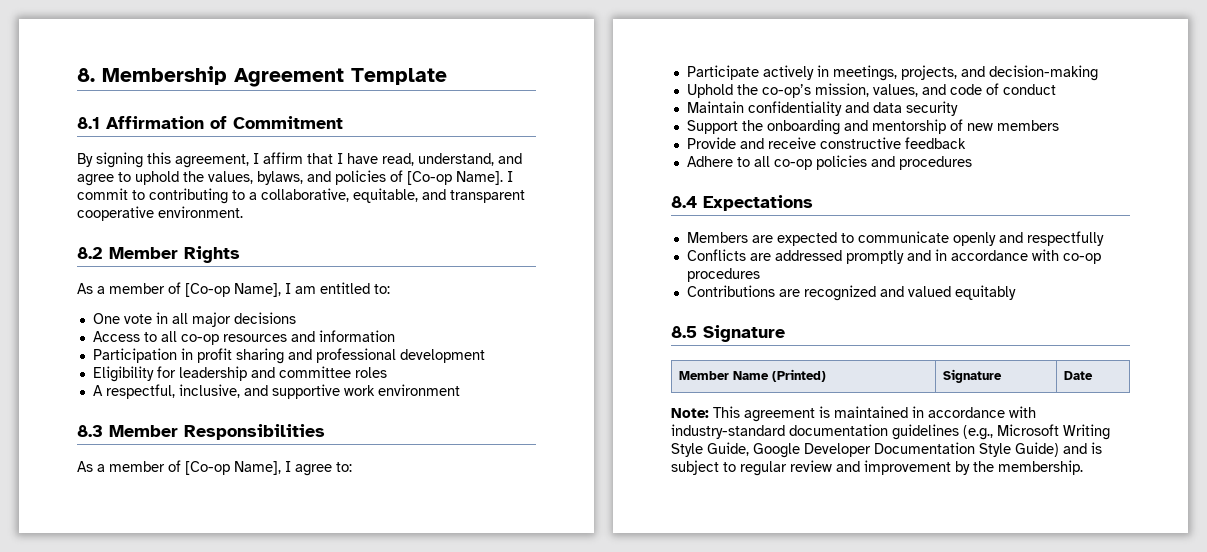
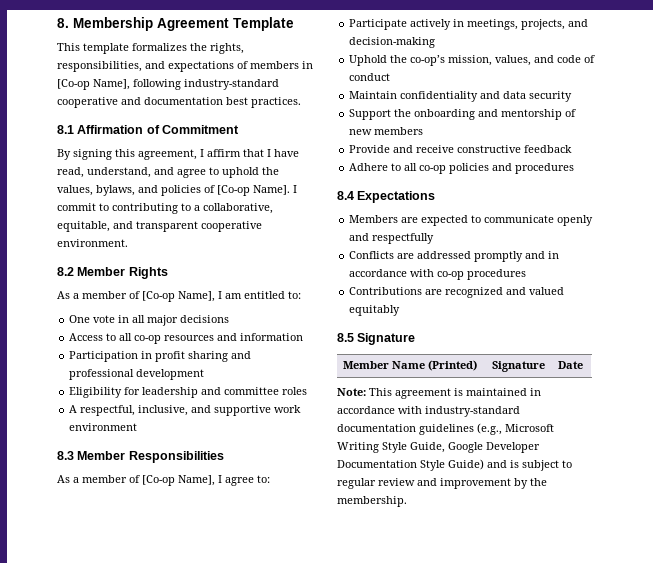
(447, 76) none -> [57,43,244,54] [57,61,313,72] [57,79,279,90] [57,97,301,108] // This template formalizes the rights, responsibilities, and expectations of members in [Co-op Name], following industry-standard cooperative and documentation best practices.

